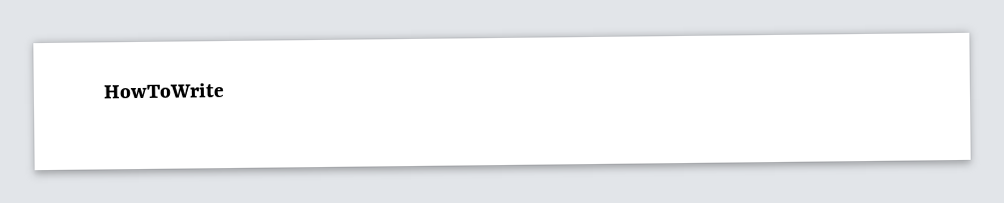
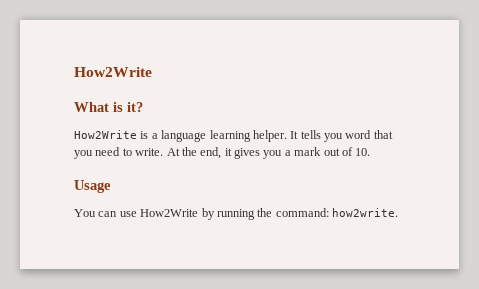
[103,83,224,99] HowToWrite -> [74,67,152,77] [74,102,143,112] [74,130,393,142] [74,147,371,159] [74,180,111,193] [74,208,398,220] How2Write // What is it? // How2Write is a language learning helper. It tells you word that you need to write. At the end, it gives you a mark out of 10. // Usage // You can use How2Write by running the command: how2write.

